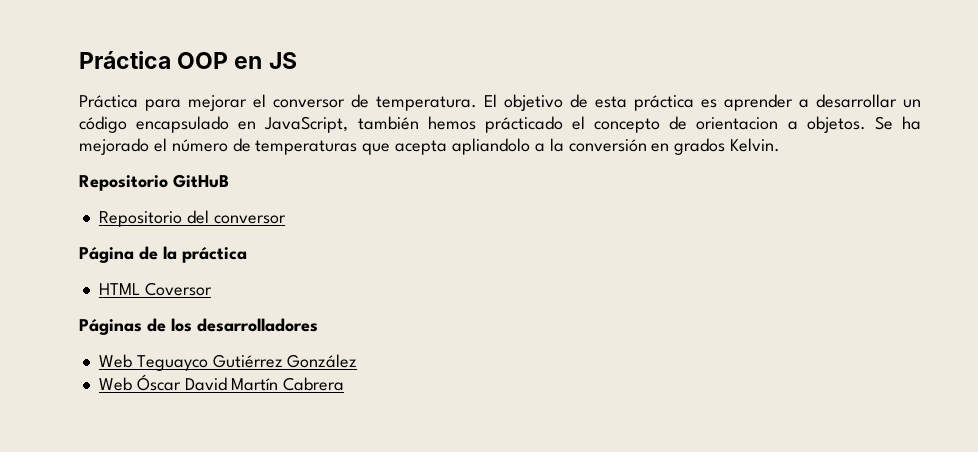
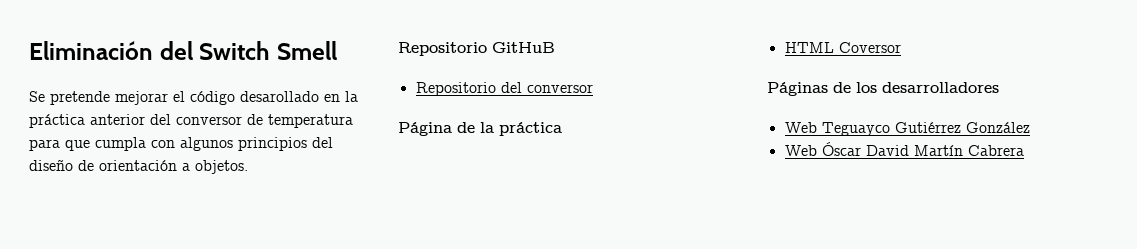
[79,51,297,69] [79,94,921,111] [79,116,921,133] [79,138,781,155] Práctica OOP en JS // Práctica para mejorar el conversor de temperatura. El objetivo de esta práctica es aprender a desarrollar un código encapsulado en JavaScript, también hemos prácticado el concepto de orientacion a objetos. Se ha mejorado el número de temperaturas que acepta apliandolo a la conversión en grados Kelvin. -> [29,41,337,60] [29,91,358,105] [29,114,353,128] [29,137,333,151] [29,159,248,174] Eliminación del Switch Smell // Se pretende mejorar el código desarollado en la práctica anterior del conversor de temperatura para que cumpla con algunos principios del diseño de orientación a objetos.

